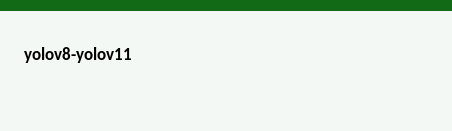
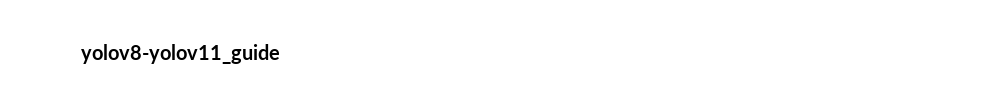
[24,47,132,63] yolov8-yolov11 -> [81,44,280,64] yolov8-yolov11_guide

